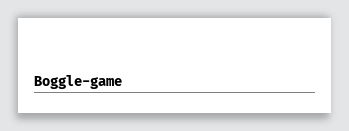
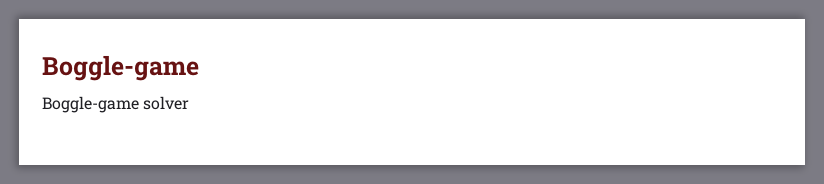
[34,75,122,89] Boggle-game -> [42,55,199,81] [42,96,190,113] Boggle-game // Boggle-game solver

